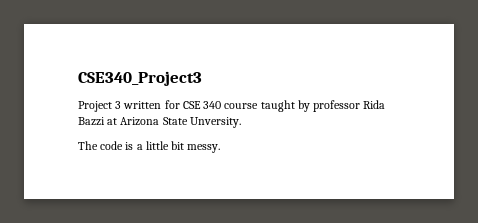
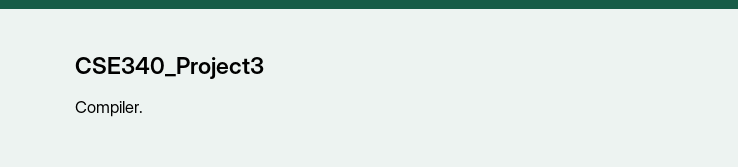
[78,100,386,112] [78,117,241,128] [78,141,221,153] Project 3 written for CSE 340 course taught by professor Rida Bazzi at Arizona State Unversity. // The code is a little bit messy. -> [75,101,143,117] Compiler.

